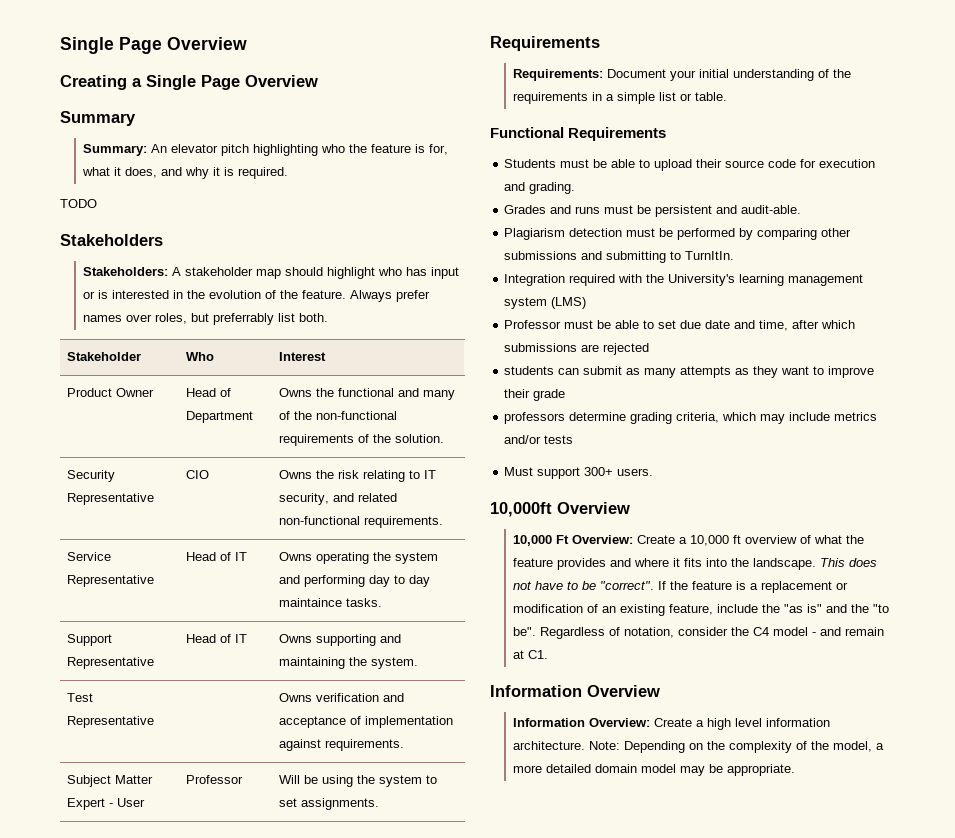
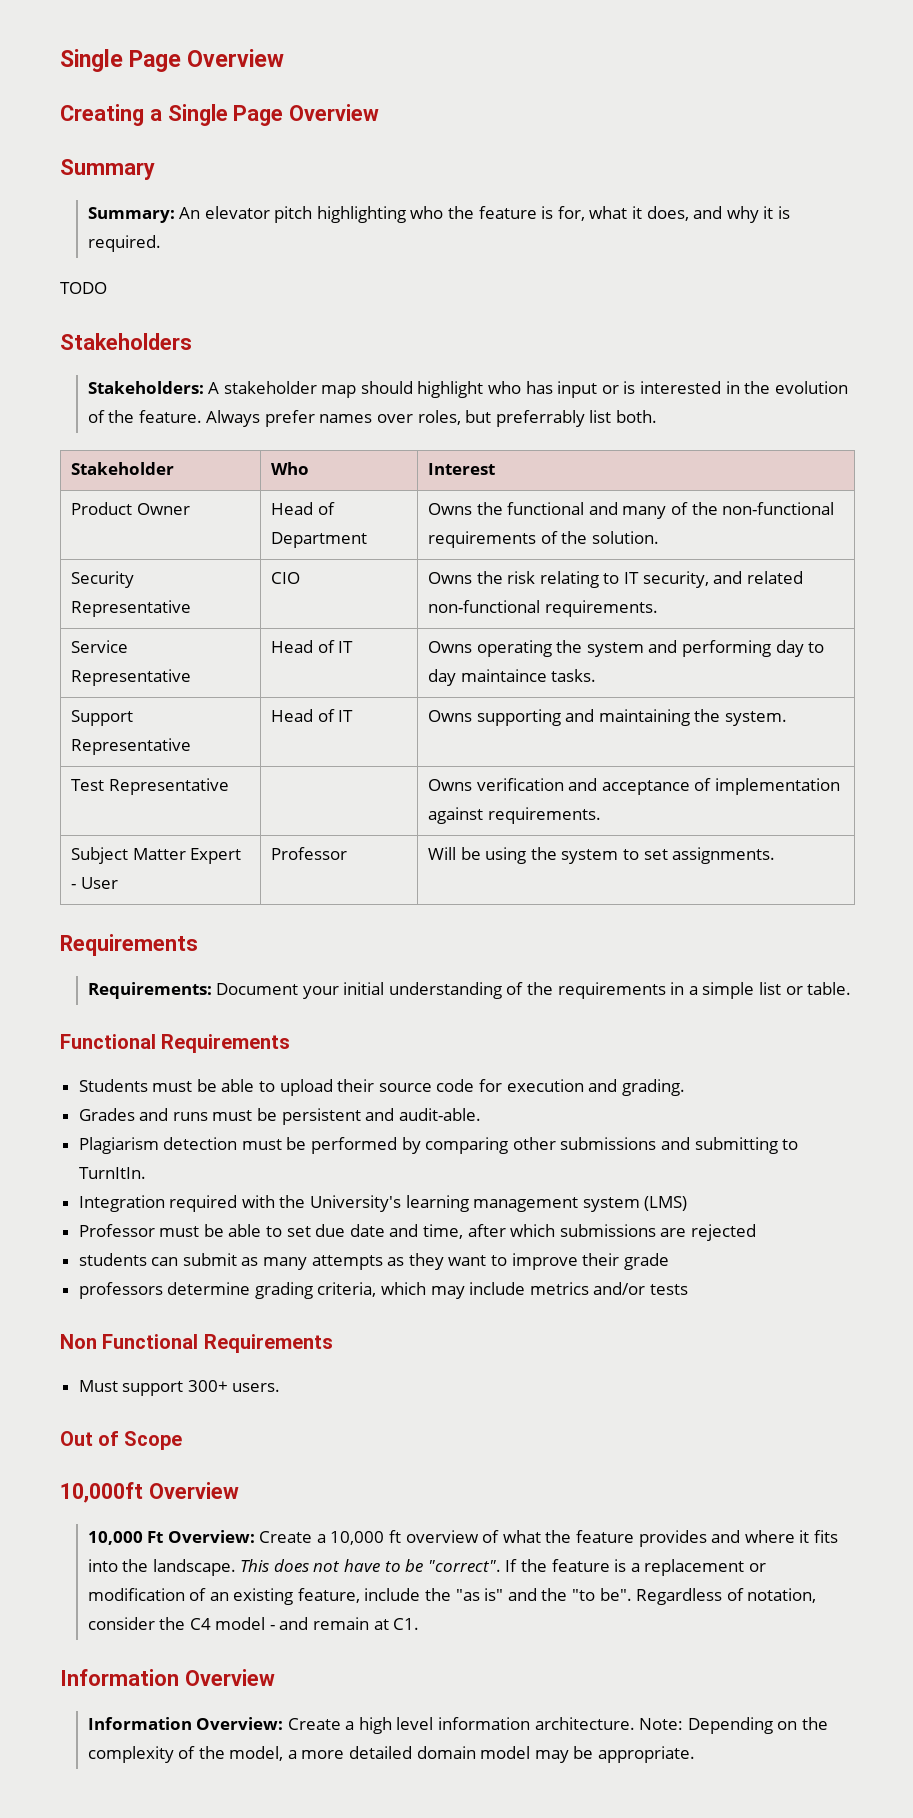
(574, 439) none -> [60,1334,333,1353] // Non Functional Requirements
(654, 472) none -> [60,1431,182,1450] // Out of Scope

